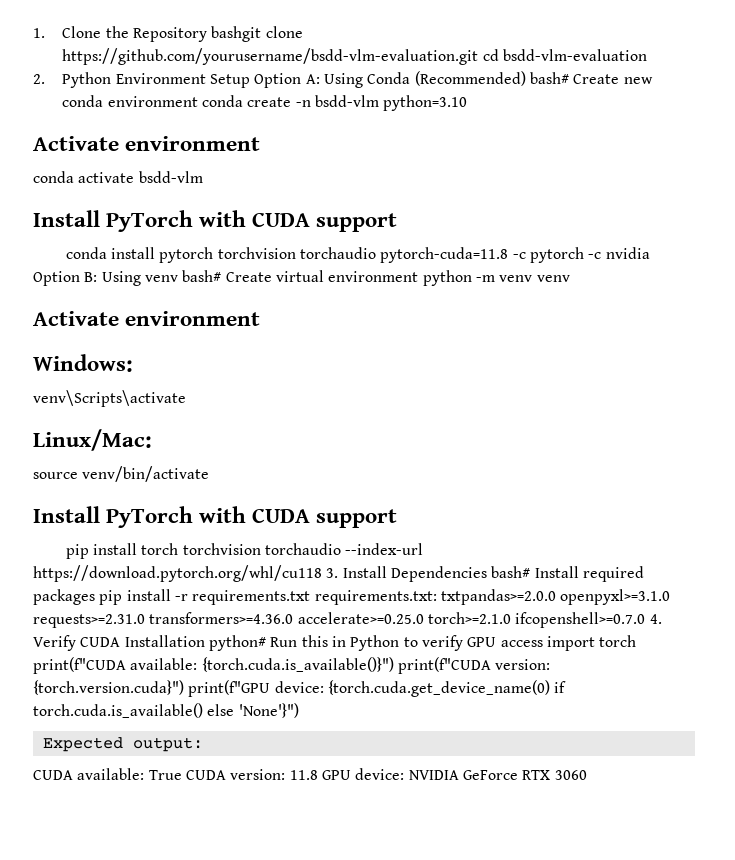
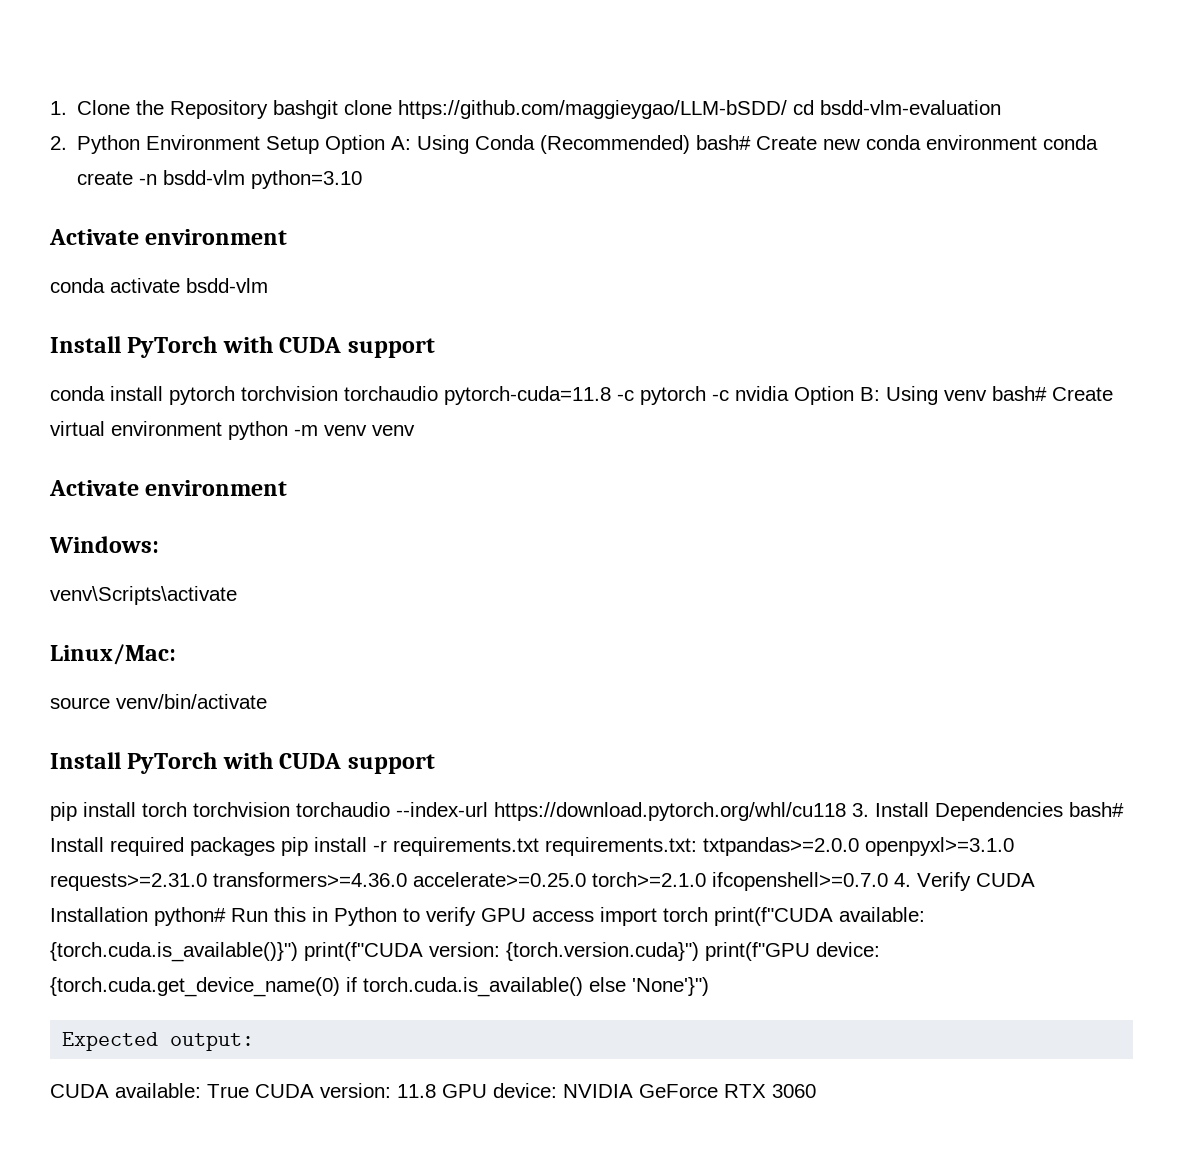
[62,48,479,65] https://github.com/yourusername/bsdd-vlm-evaluation.git -> [398,100,788,119] https://github.com/maggieygao/LLM-bSDD/

